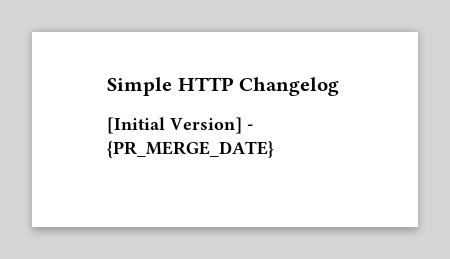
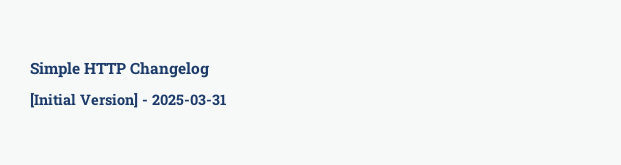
[107,141,274,158] {PR_MERGE_DATE} -> [152,94,226,106] 2025-03-31

